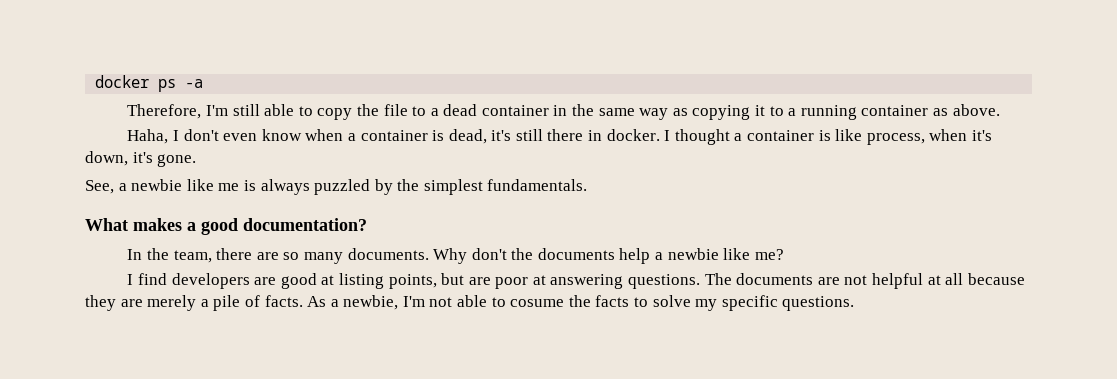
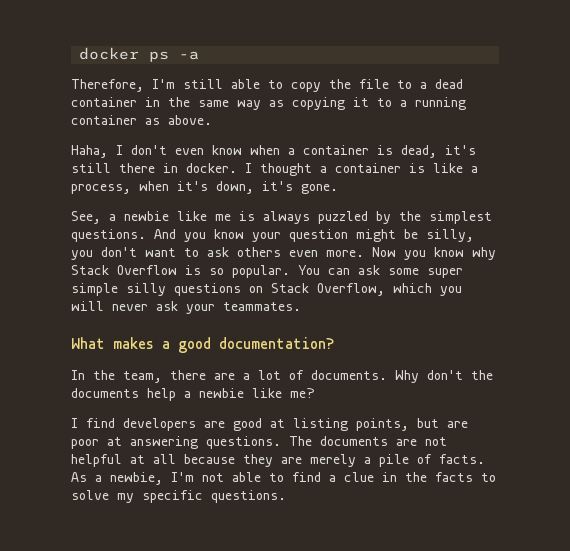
(863, 135) none -> [471,166,478,173] a
[487,179,588,191] fundamentals. -> [71,229,474,242] [71,247,496,260] [71,265,463,278] [71,283,462,296] [71,301,301,314] questions. And you know your question might be silly, you don't want to ask others even more. Now you know why Stack Overflow is so popular. You can ask some super simple silly questions on Stack Overflow, which you will never ask your teammates.
[283,252,343,264] so many -> [243,370,304,380] a lot of
[510,299,565,307] cosume -> [292,472,397,482] find a clue in

